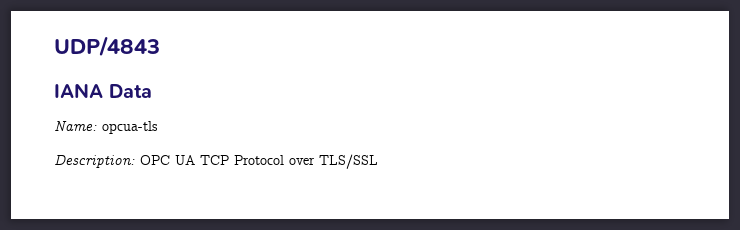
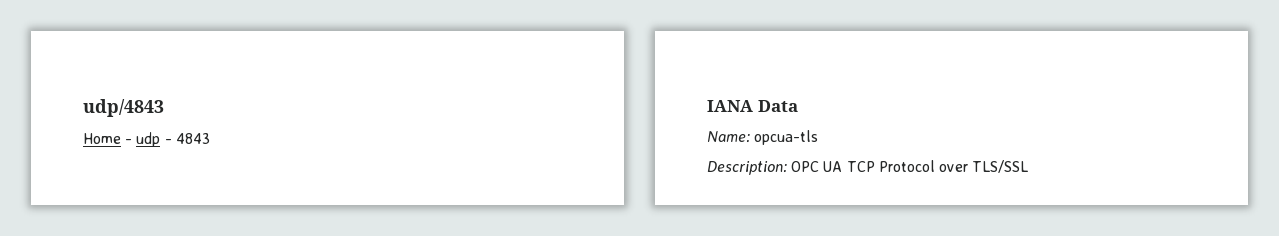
[54,36,160,57] UDP/4843 -> [83,99,164,117] [83,132,210,147] udp/4843 // Home - udp - 4843

